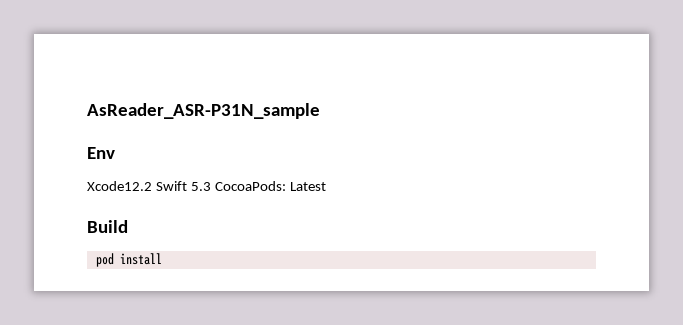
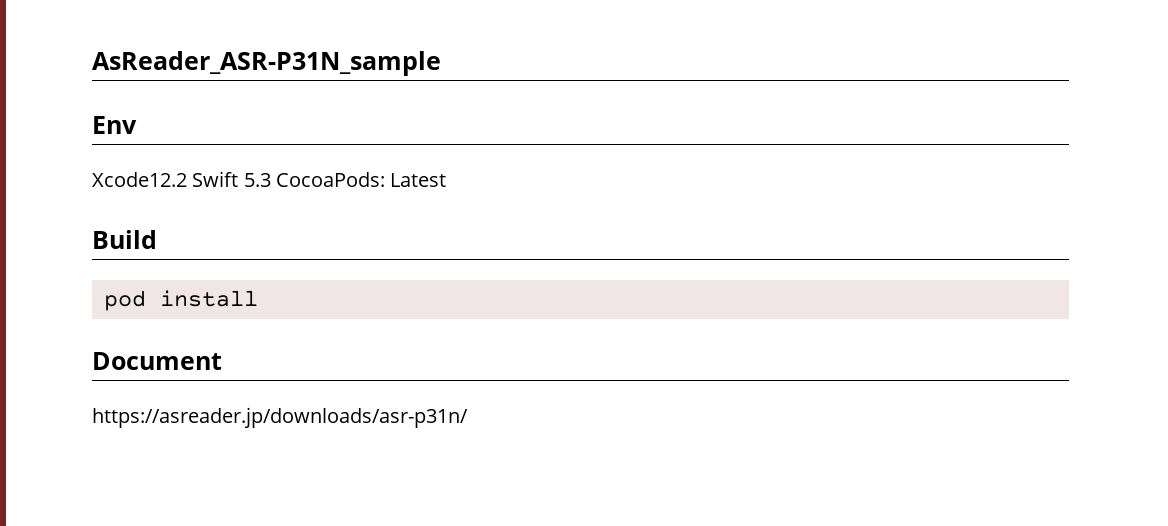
(162, 259) none -> [92,352,222,370] [92,407,468,428] // Document // https://asreader.jp/downloads/asr-p31n/

